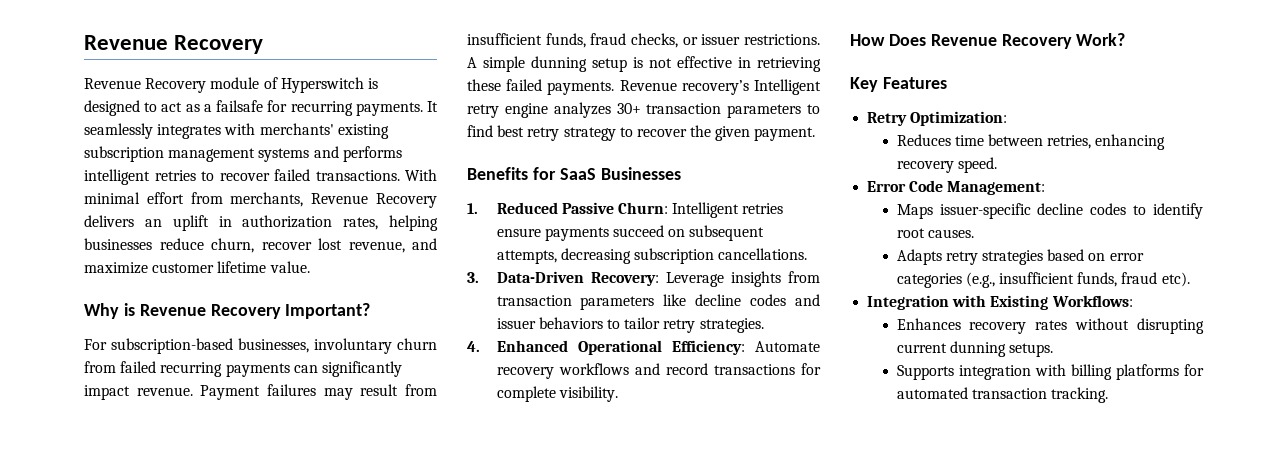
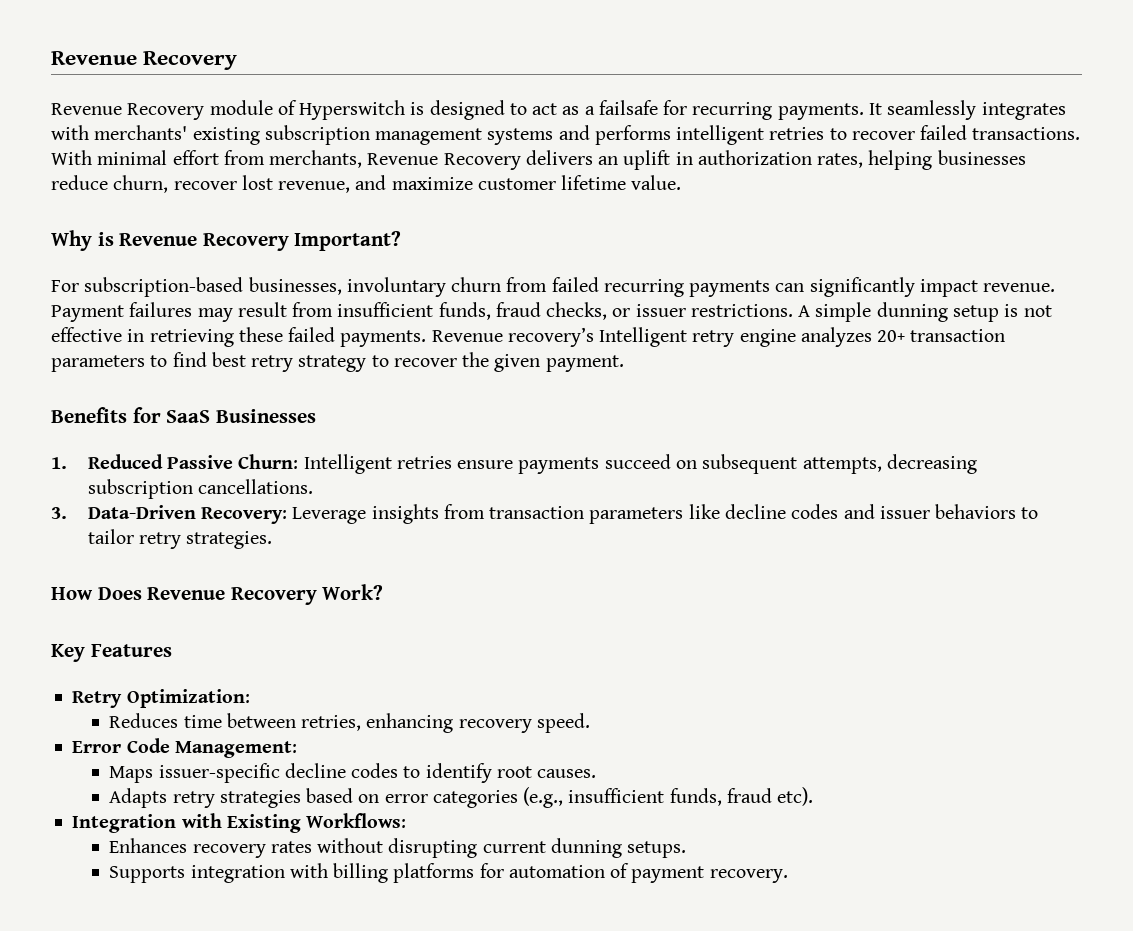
[616,103,641,114] 30+ -> [877,330,906,342] 20+
[467,340,820,355] [496,363,821,379] [496,386,618,402] // 4. Enhanced Operational Efficiency: Automate recovery workflows and record transactions for complete visibility. -> (273, 540) none
[896,387,1108,403] automated transaction tracking. -> [508,863,788,883] automation of payment recovery.

